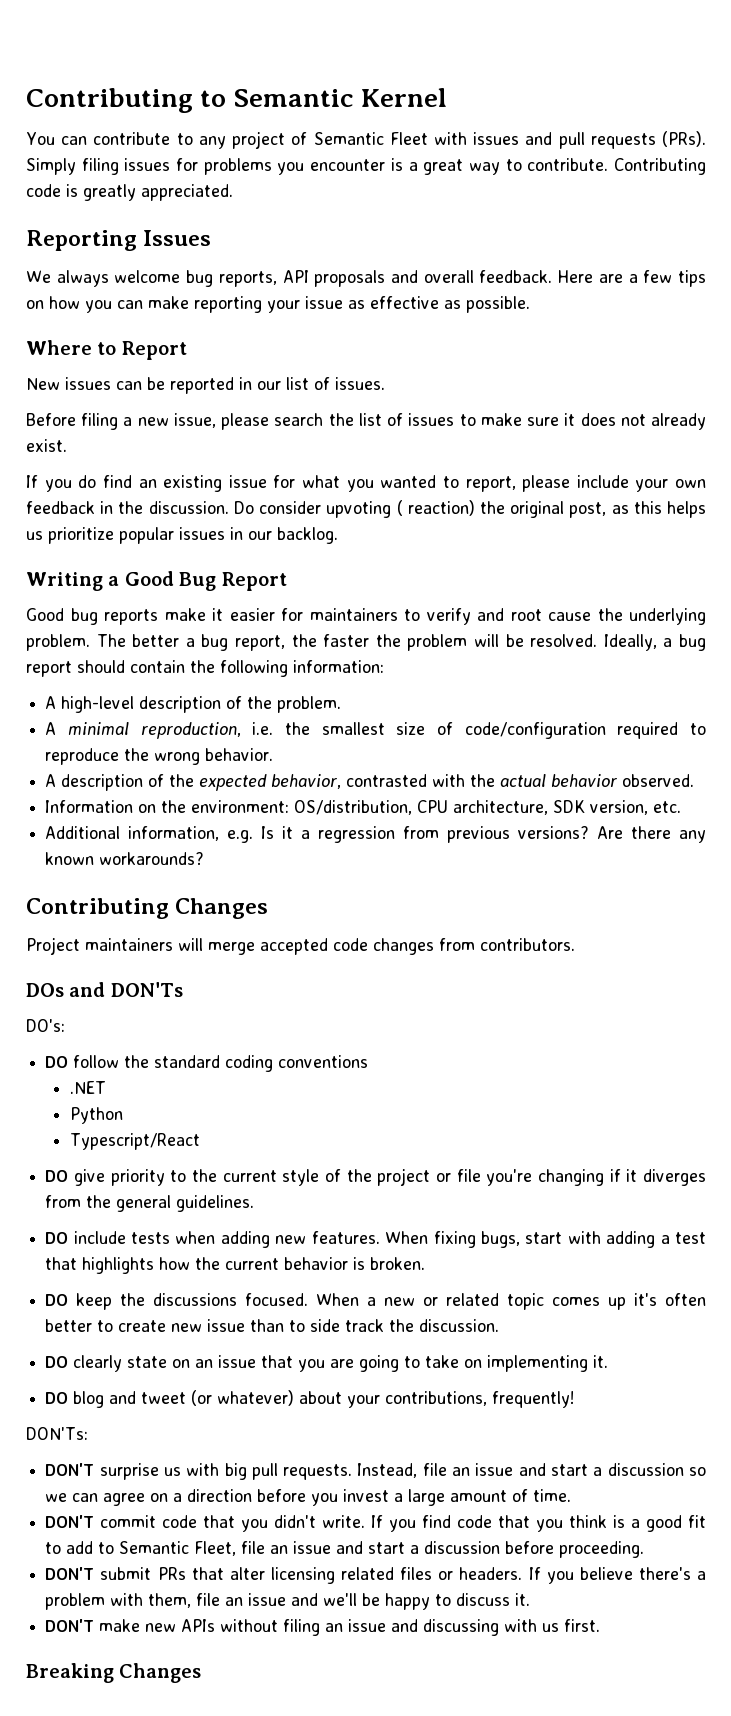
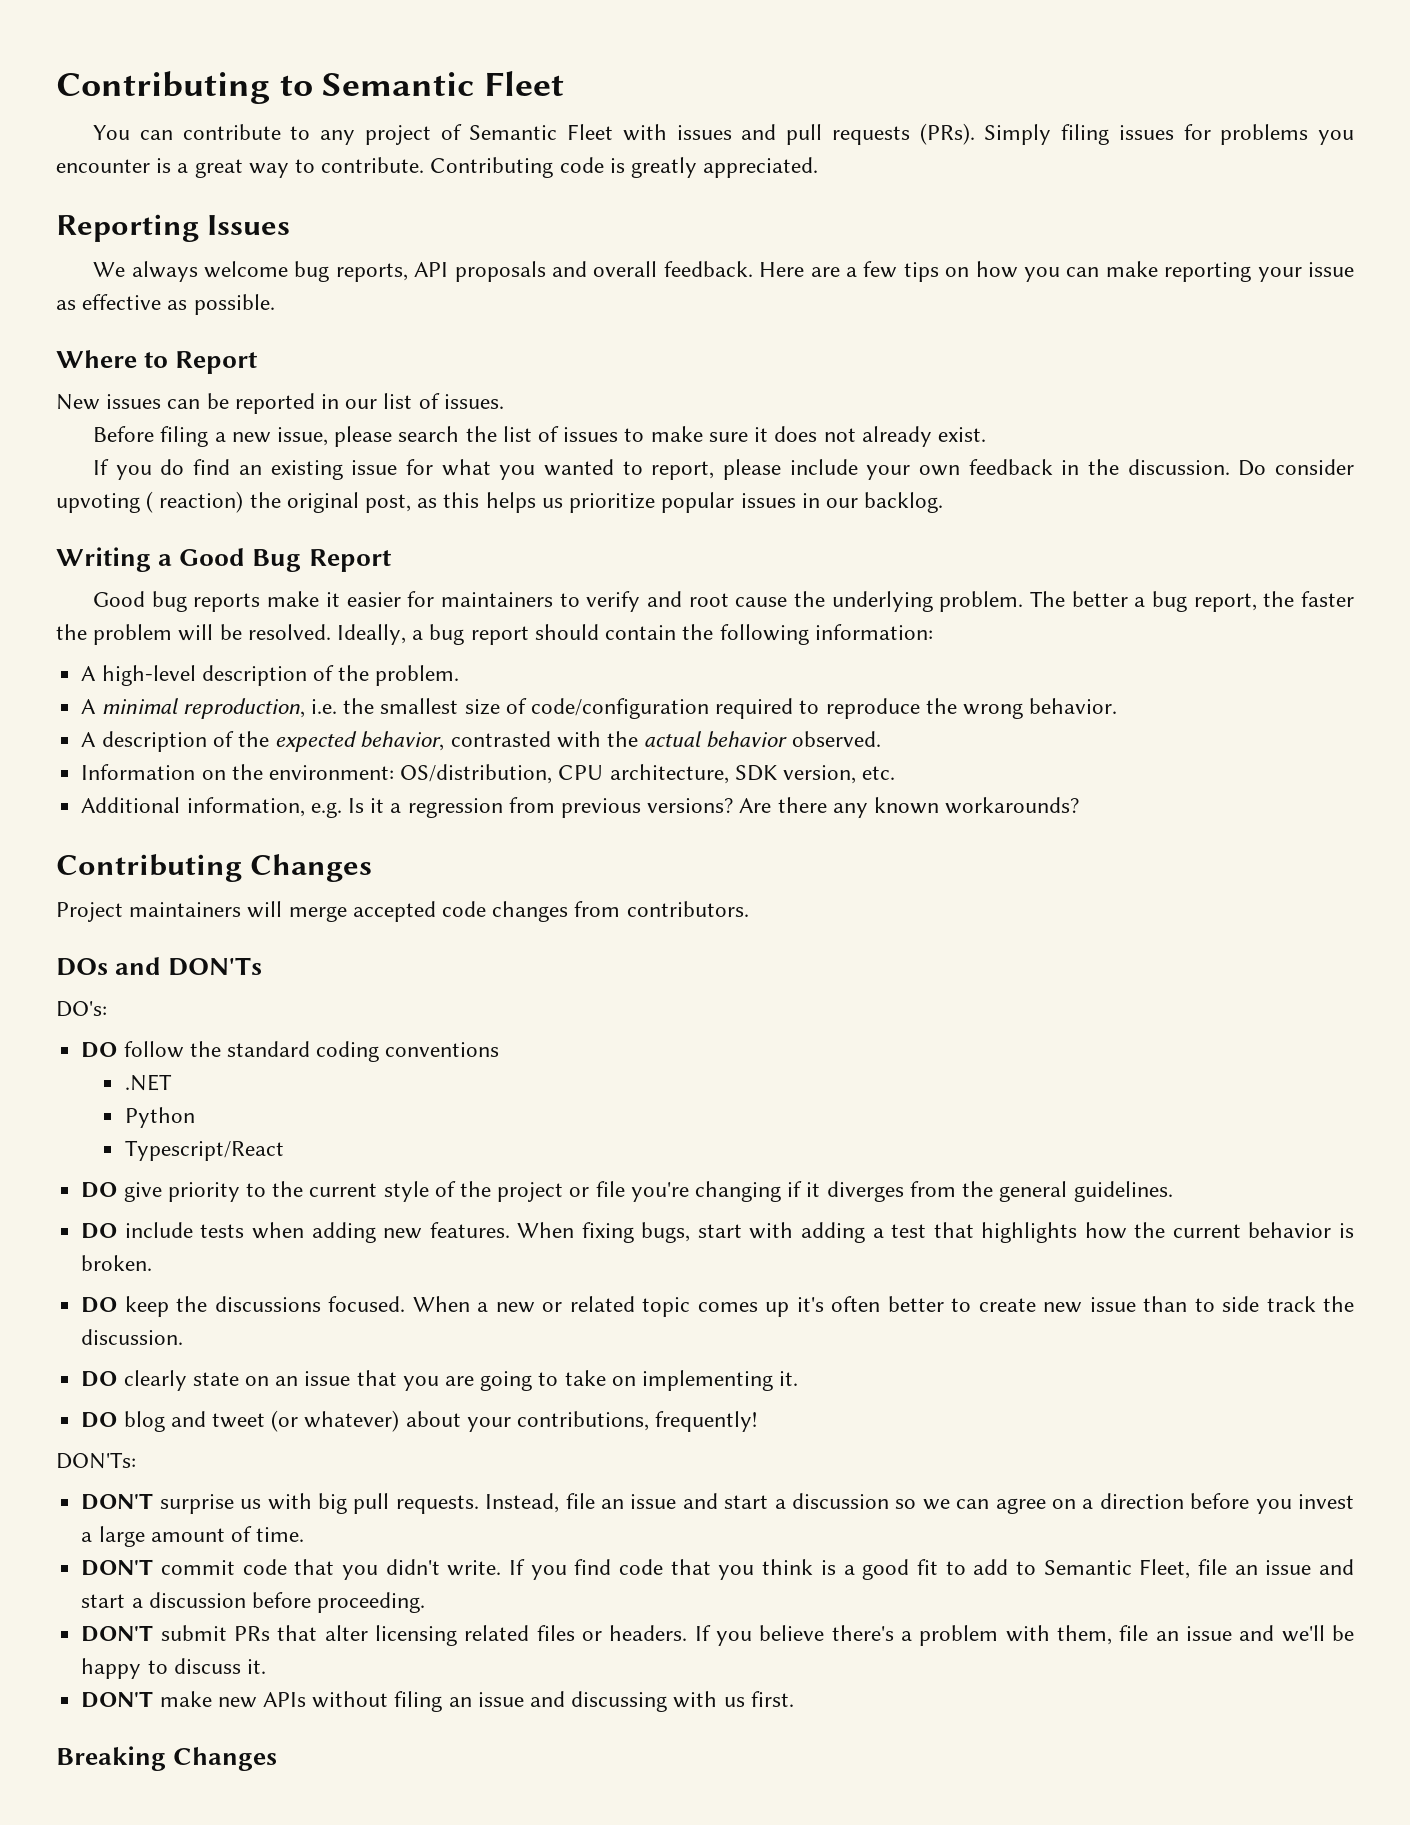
[360,88,447,107] Kernel -> [484,71,565,96] Fleet

